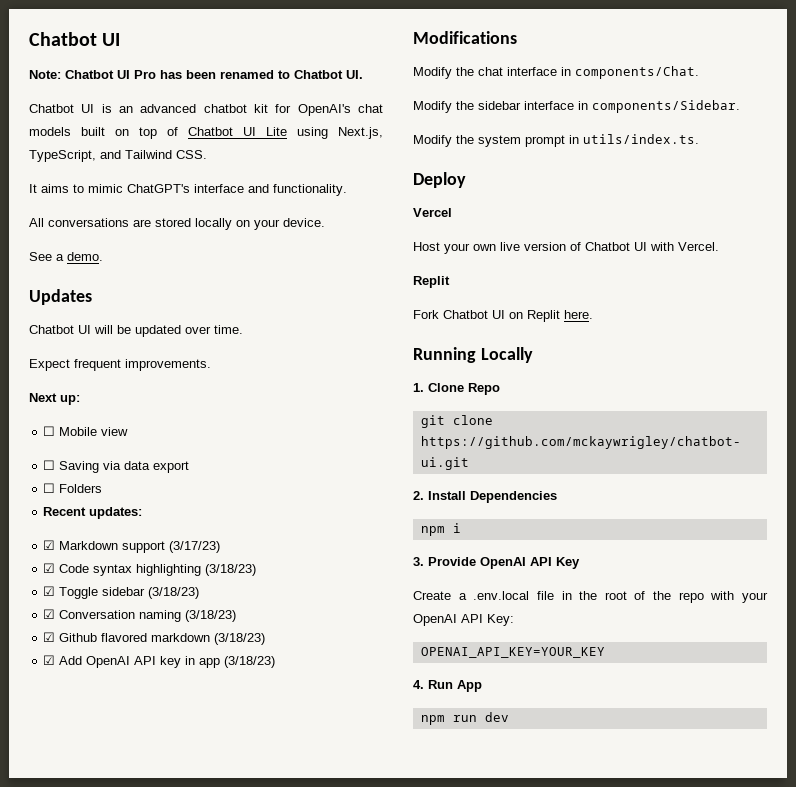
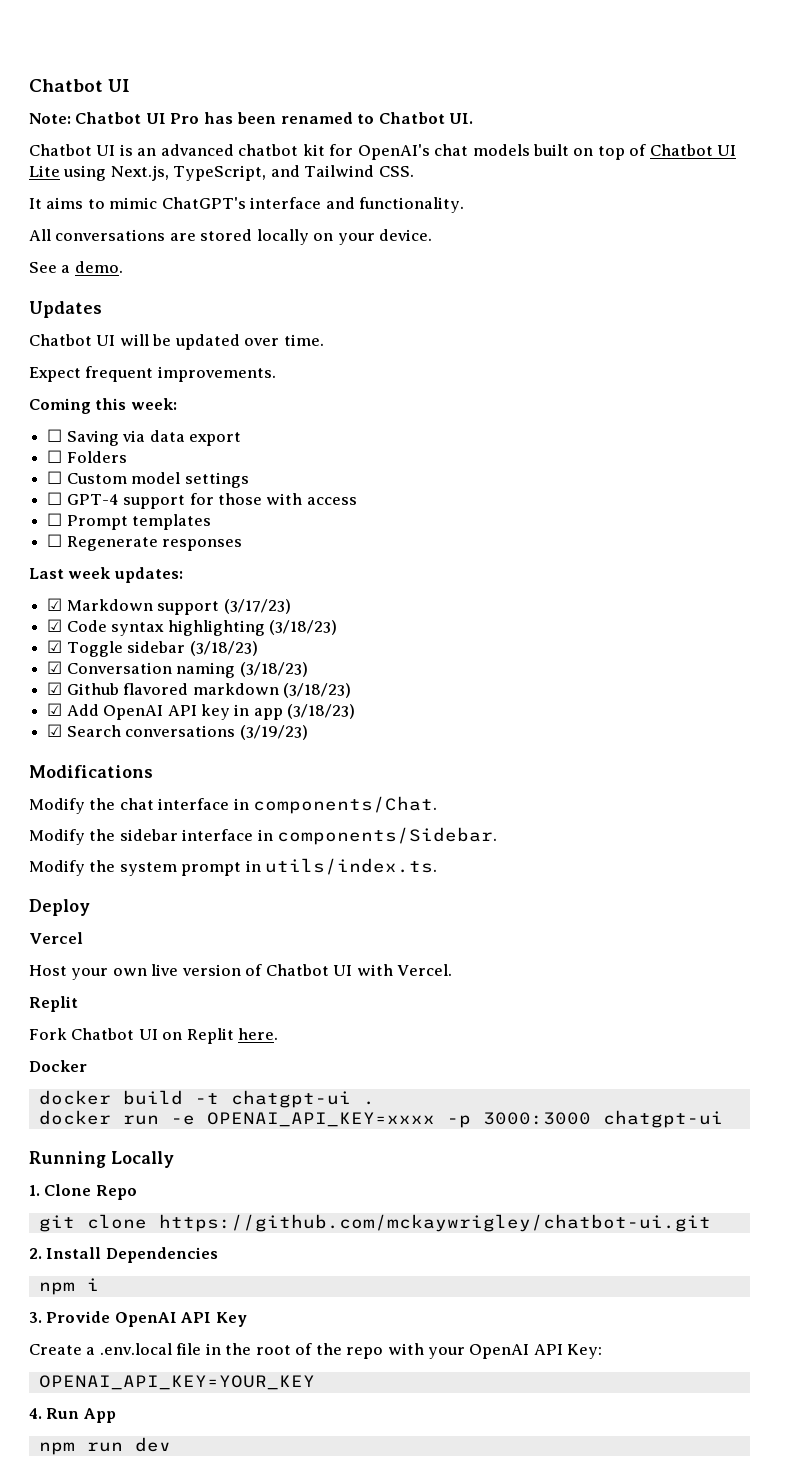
[29,393,80,405] [43,426,129,436] Next up: // ☐ Mobile view -> [29,398,177,414] Coming this week:
[43,507,87,516] Recent -> [47,471,249,488] [47,492,357,509] [47,513,212,530] [47,534,243,551] [29,567,112,579] ☐ Custom model settings // ☐ GPT-4 support for those with access // ☐ Prompt templates // ☐ Regenerate responses // Last week
(276, 662) none -> [47,724,308,740] // ☑ Search conversations (3/19/23)
(593, 314) none -> [29,1060,87,1072] [38,1090,375,1108] [38,1110,723,1128] // Docker // docker build -t chatgpt-ui . // docker run -e OPENAI_API_KEY=xxxx -p 3000:3000 chatgpt-ui

